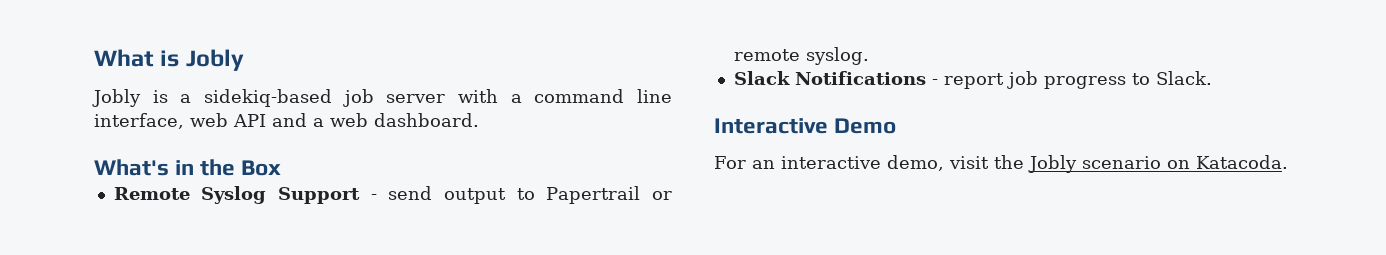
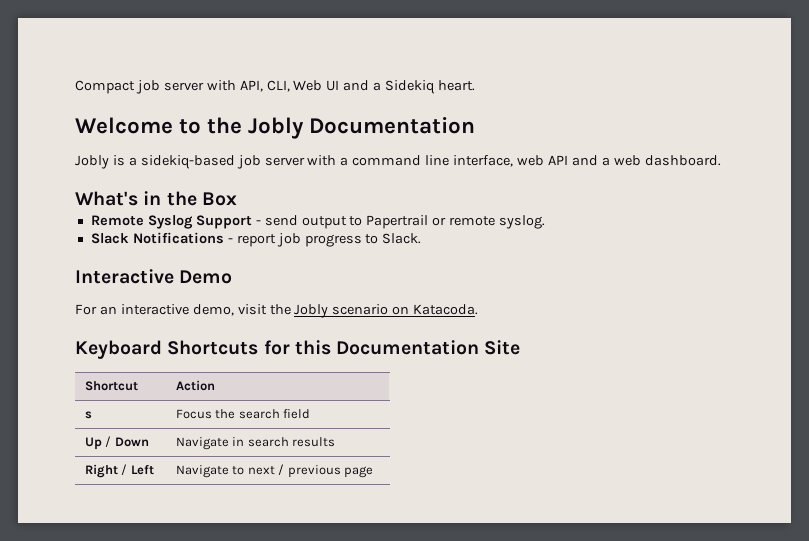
[94,49,244,71] What is Jobly -> [75,80,476,94] [75,117,476,139] Compact job server with API, CLI, Web UI and a Sidekiq heart. // Welcome to the Jobly Documentation
(1288, 162) none -> [75,340,521,359] [84,381,138,391] [175,380,215,391] [84,411,92,419] [175,409,311,419] [84,436,149,450] [175,437,336,450] [84,464,154,478] [175,464,374,478] // Keyboard Shortcuts for this Documentation Site // Shortcut | Action // s | Focus the search field // Up / Down | Navigate in search results // Right / Left | Navigate to next / previous page

